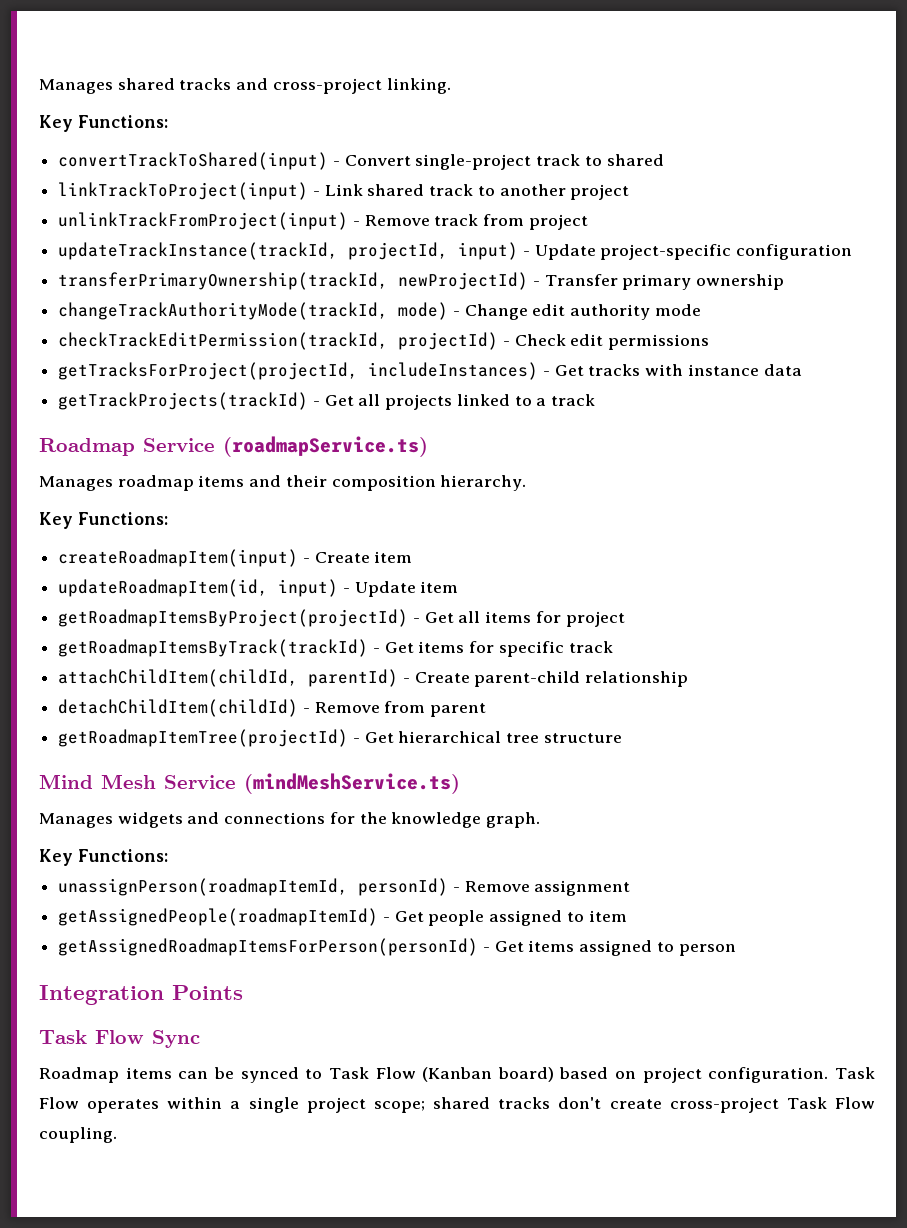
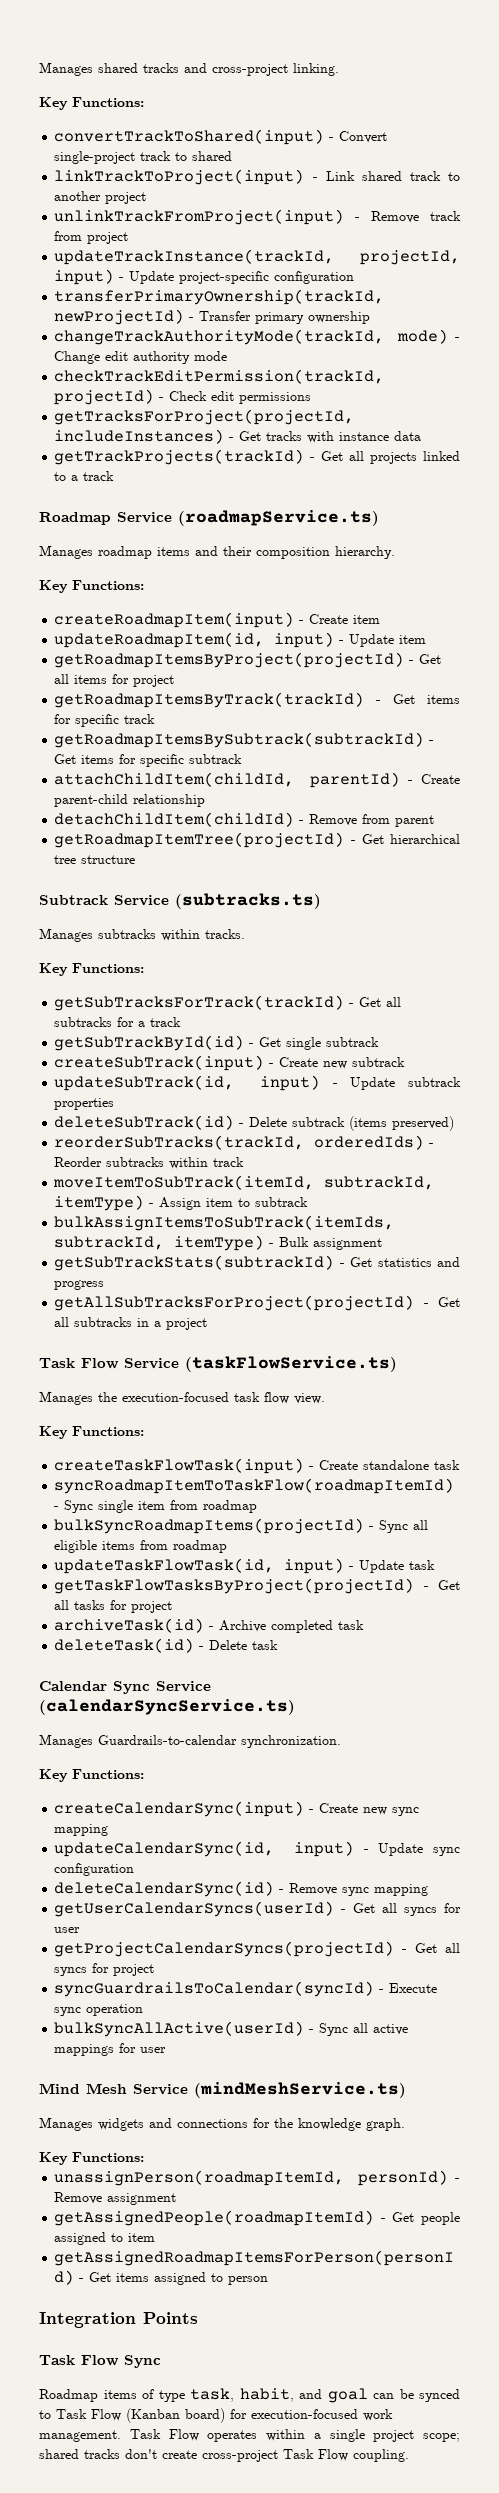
(613, 647) none -> [54,732,435,748] [54,754,243,767] // getRoadmapItemsBySubtrack(subtrackId) - Get items for specific subtrack
(622, 738) none -> [39,893,321,909] [39,928,245,942] [39,963,144,976] [54,995,402,1011] [54,1017,182,1027] [54,1035,380,1051] [54,1055,406,1071] [54,1075,462,1091] [54,1098,115,1110] [54,1115,455,1131] [54,1135,435,1150] [54,1157,245,1169] [53,1175,435,1190] [54,1195,309,1211] [54,1215,395,1231] [54,1235,383,1251] [54,1255,460,1271] [54,1280,105,1290] [54,1295,460,1311] [54,1317,208,1330] [39,1356,397,1372] [39,1391,325,1405] [39,1426,144,1439] [54,1458,461,1474] [54,1478,455,1494] [54,1500,258,1513] [54,1518,429,1534] [54,1540,228,1553] [54,1558,436,1574] [54,1578,460,1594] [54,1600,173,1613] [54,1618,365,1633] [54,1638,279,1653] [39,1681,211,1694] [39,1699,295,1715] [39,1734,341,1748] [39,1769,144,1782] [54,1801,420,1817] [54,1824,109,1836] [54,1841,461,1857] [54,1863,135,1876] [54,1881,429,1897] [54,1901,462,1917] [54,1927,81,1933] [54,1941,460,1957] [54,1963,155,1976] [54,1981,438,1997] [54,2004,144,2016] [54,2021,409,2037] [54,2043,167,2056] // Subtrack Service (subtracks.ts) // Manages subtracks within tracks. // Key Functions: // getSubTracksForTrack(trackId) - Get all subtracks for a track // getSubTrackById(id) - Get single subtrack // createSubTrack(input) - Create new subtrack // updateSubTrack(id, input) - Update subtrack properties // deleteSubTrack(id) - Delete subtrack (items preserved) // reorderSubTracks(trackId, orderedIds) - Reorder subtracks within track // moveItemToSubTrack(itemId, subtrackId, itemType) - Assign item to subtrack // bulkAssignItemsToSubTrack(itemIds, subtrackId, itemType) - Bulk assignment // getSubTrackStats(subtrackId) - Get statistics and progress // getAllSubTracksForProject(projectId) - Get all subtracks in a project // Task Flow Service (taskFlowService.ts) // Manages the execution-focused task flow view. // Key Functions: // createTaskFlowTask(input) - Create standalone task // syncRoadmapItemToTaskFlow(roadmapItemId) - Sync single item from roadmap // bulkSyncRoadmapItems(projectId) - Sync all eligible items from roadmap // updateTaskFlowTask(id, input) - Update task // getTaskFlowTasksByProject(projectId) - Get all tasks for project // archiveTask(id) - Archive completed task // deleteTask(id) - Delete task // Calendar Sync Service (calendarSyncService.ts) // Manages Guardrails-to-calendar synchronization. // Key Functions: // createCalendarSync(input) - Create new sync mapping // updateCalendarSync(id, input) - Update sync configuration // deleteCalendarSync(id) - Remove sync mapping // getUserCalendarSyncs(userId) - Get all syncs for user // getProjectCalendarSyncs(projectId) - Get all syncs for project // syncGuardrailsToCalendar(syncId) - Execute sync operation // bulkSyncAllActive(userId) - Sync all active mappings for user
(172, 1073) none -> [142,2388,368,2403] of type task, habit, and goal
[559,1067,829,1083] based on project configuration. -> [230,2409,393,2421] [39,2430,121,2442] for execution-focused work management.

